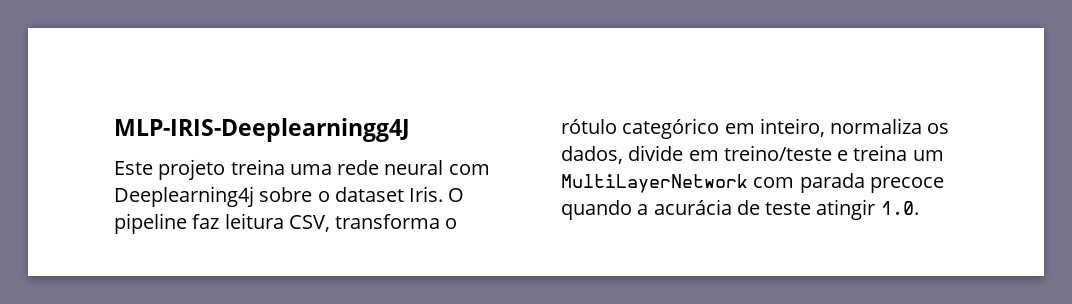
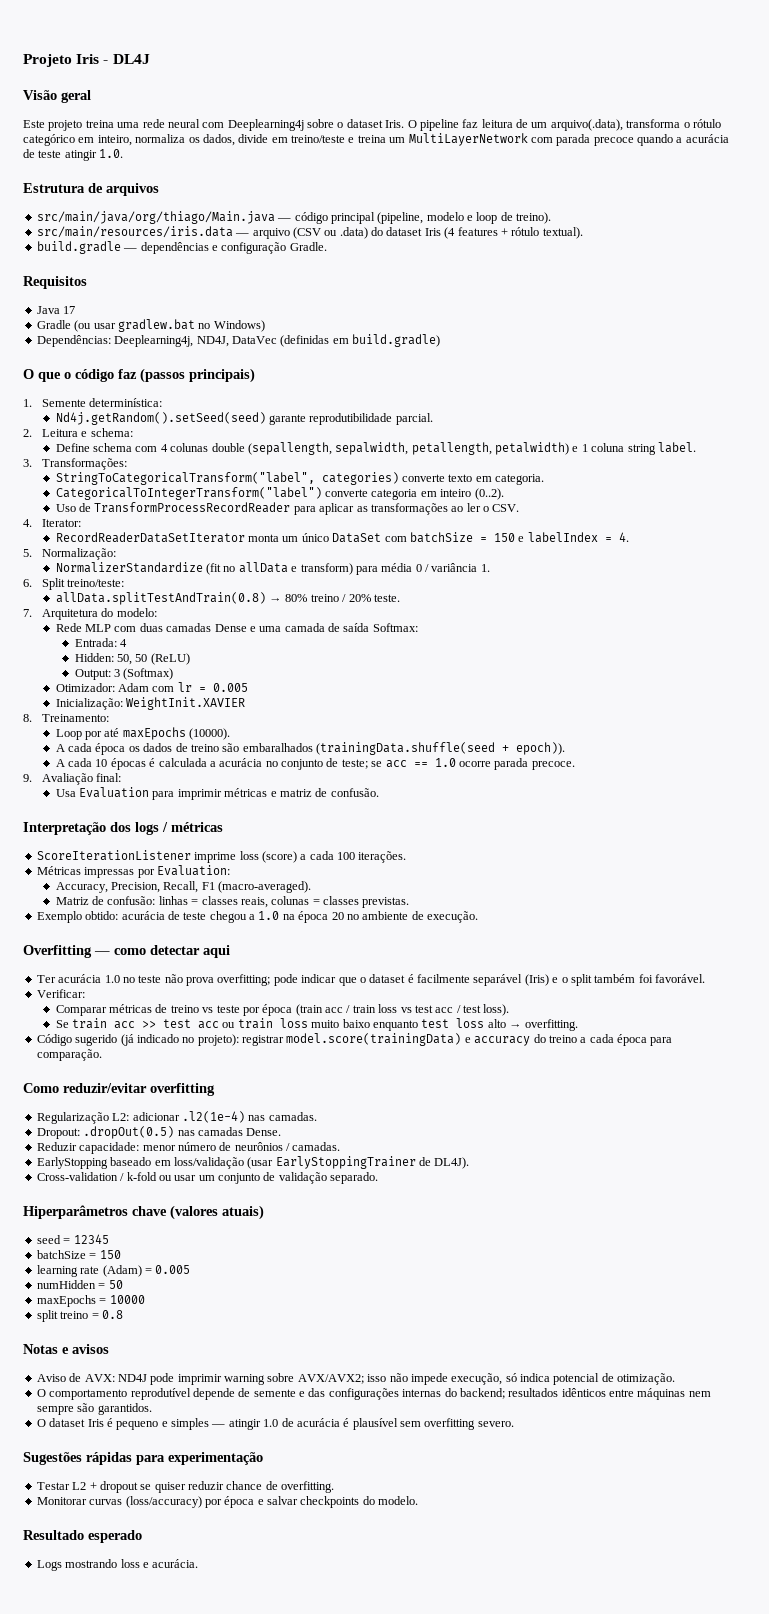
[114,118,410,142] MLP-IRIS-Deeplearningg4J -> [23,54,150,67] [23,90,91,103] Projeto Iris - DL4J // Visão geral
[288,215,330,232] CSV, -> [516,119,623,131] de um arquivo(.data),
(919, 208) none -> [23,183,159,196] [36,211,552,224] [36,226,583,239] [36,241,327,254] [23,276,87,289] [36,306,76,314] [36,319,265,332] [36,334,440,347] [23,368,255,383] [23,398,163,407] [55,412,433,425] [23,428,133,437] [55,442,696,455] [23,458,127,470] [55,472,545,485] [55,487,504,500] [55,502,520,515] [23,519,81,527] [55,532,629,543] [23,548,116,560] [55,562,490,575] [23,578,125,590] [55,592,400,605] [23,608,157,620] [55,623,418,632] [74,638,128,647] [74,653,190,665] [74,668,174,680] [55,682,248,692] [55,697,246,710] [23,714,109,722] [55,727,231,740] [55,742,566,755] [55,758,575,770] [23,773,122,785] [55,787,379,800] [23,822,223,835] [36,850,407,863] [36,865,230,878] [55,881,312,893] [55,896,410,908] [36,911,478,923] [23,945,230,958] [36,974,705,986] [36,989,85,998] [55,1004,510,1016] [55,1018,579,1031] [36,1033,673,1046] [36,1049,102,1061] [23,1083,215,1096] [36,1111,317,1124] [36,1126,282,1139] [36,1142,341,1154] [36,1156,470,1169] [36,1172,379,1184] [23,1205,264,1220] [36,1234,109,1244] [36,1250,121,1259] [36,1265,191,1277] [36,1280,123,1289] [36,1295,145,1307] [36,1310,123,1322] [23,1344,109,1354] [36,1373,676,1385] [36,1388,711,1400] [36,1403,152,1415] [36,1418,514,1430] [23,1452,263,1465] [36,1481,335,1493] [36,1496,419,1508] [23,1530,142,1543] [36,1559,199,1571] // Estrutura de arquivos // src/main/java/org/thiago/Main.java — código principal (pipeline, modelo e loop de treino). // src/main/resources/iris.data — arquivo (CSV ou .data) do dataset Iris (4 features + rótulo textual). // build.gradle — dependências e configuração Gradle. // Requisitos // Java 17 // Gradle (ou usar gradlew.bat no Windows) // Dependências: Deeplearning4j, ND4J, DataVec (definidas em build.gradle) // O que o código faz (passos principais) // 1. Semente determinística: // Nd4j.getRandom().setSeed(seed) garante reprodutibilidade parcial. // 2. Leitura e schema: // Define schema com 4 colunas double (sepallength, sepalwidth, petallength, petalwidth) e 1 coluna string label. // 3. Transformações: // StringToCategoricalTransform("label", categories) converte texto em categoria. // CategoricalToIntegerTransform("label") converte categoria em inteiro (0..2). // Uso de TransformProcessRecordReader para aplicar as transformações ao ler o CSV. // 4. Iterator: // RecordReaderDataSetIterator monta um único DataSet com batchSize = 150 e labelIndex = 4. // 5. Normalização: // NormalizerStandardize (fit no allData e transform) para média 0 / variância 1. // 6. Split treino/teste: // allData.splitTestAndTrain(0.8) → 80% treino / 20% teste. // 7. Arquitetura do modelo: // Rede MLP com duas camadas Dense e uma camada de saída Softmax: // Entrada: 4 // Hidden: 50, 50 (ReLU) // Output: 3 (Softmax) // Otimizador: Adam com lr = 0.005 // Inicialização: WeightInit.XAVIER // 8. Treinamento: // Loop por até maxEpochs (10000). // A cada época os dados de treino são embaralhados (trainingData.shuffle(seed + epoch)). // A cada 10 épocas é calculada a acurácia no conjunto de teste; se acc == 1.0 ocorre parada precoce. // 9. Avaliação final: // Usa Evaluation para imprimir métricas e matriz de confusão. // Interpretação dos logs / métricas // ScoreIterationListener imprime loss (score) a cada 100 iterações. // Métricas impressas por Evaluation: // Accuracy, Precision, Recall, F1 (macro-averaged). // Matriz de confusão: linhas = classes reais, colunas = classes previstas. // Exemplo obtido: acurácia de teste chegou a 1.0 na época 20 no ambiente de execução. // Overfitting — como detectar aqui // Ter acurácia 1.0 no teste não prova overfitting; pode indicar que o dataset é facilmente separável (Iris) e o split também foi favorável. // Verificar: // Comparar métricas de treino vs teste por época (train acc / train loss vs test acc / test loss). // Se train acc >> test acc ou train loss muito baixo enquanto test loss alto → overfitting. // Código sugerido (já indicado no projeto): registrar model.score(trainingData) e accuracy do treino a cada época para comparação. // Como reduzir/evitar overfitting // Regularização L2: adicionar .l2(1e-4) nas camadas. // Dropout: .dropOut(0.5) nas camadas Dense. // Reduzir capacidade: menor número de neurônios / camadas. // EarlyStopping baseado em loss/validação (usar EarlyStoppingTrainer de DL4J). // Cross-validation / k-fold ou usar um conjunto de validação separado. // Hiperparâmetros chave (valores atuais) // seed = 12345 // batchSize = 150 // learning rate (Adam) = 0.005 // numHidden = 50 // maxEpochs = 10000 // split treino = 0.8 // Notas e avisos // Aviso de AVX: ND4J pode imprimir warning sobre AVX/AVX2; isso não impede execução, só indica potencial de otimização. // O comportamento reprodutível depende de semente e das configurações internas do backend; resultados idênticos entre máquinas nem sempre são garantidos. // O dataset Iris é pequeno e simples — atingir 1.0 de acurácia é plausível sem overfitting severo. // Sugestões rápidas para experimentação // Testar L2 + dropout se quiser reduzir chance de overfitting. // Monitorar curvas (loss/accuracy) por época e salvar checkpoints do modelo. // Resultado esperado // Logs mostrando loss e acurácia.

